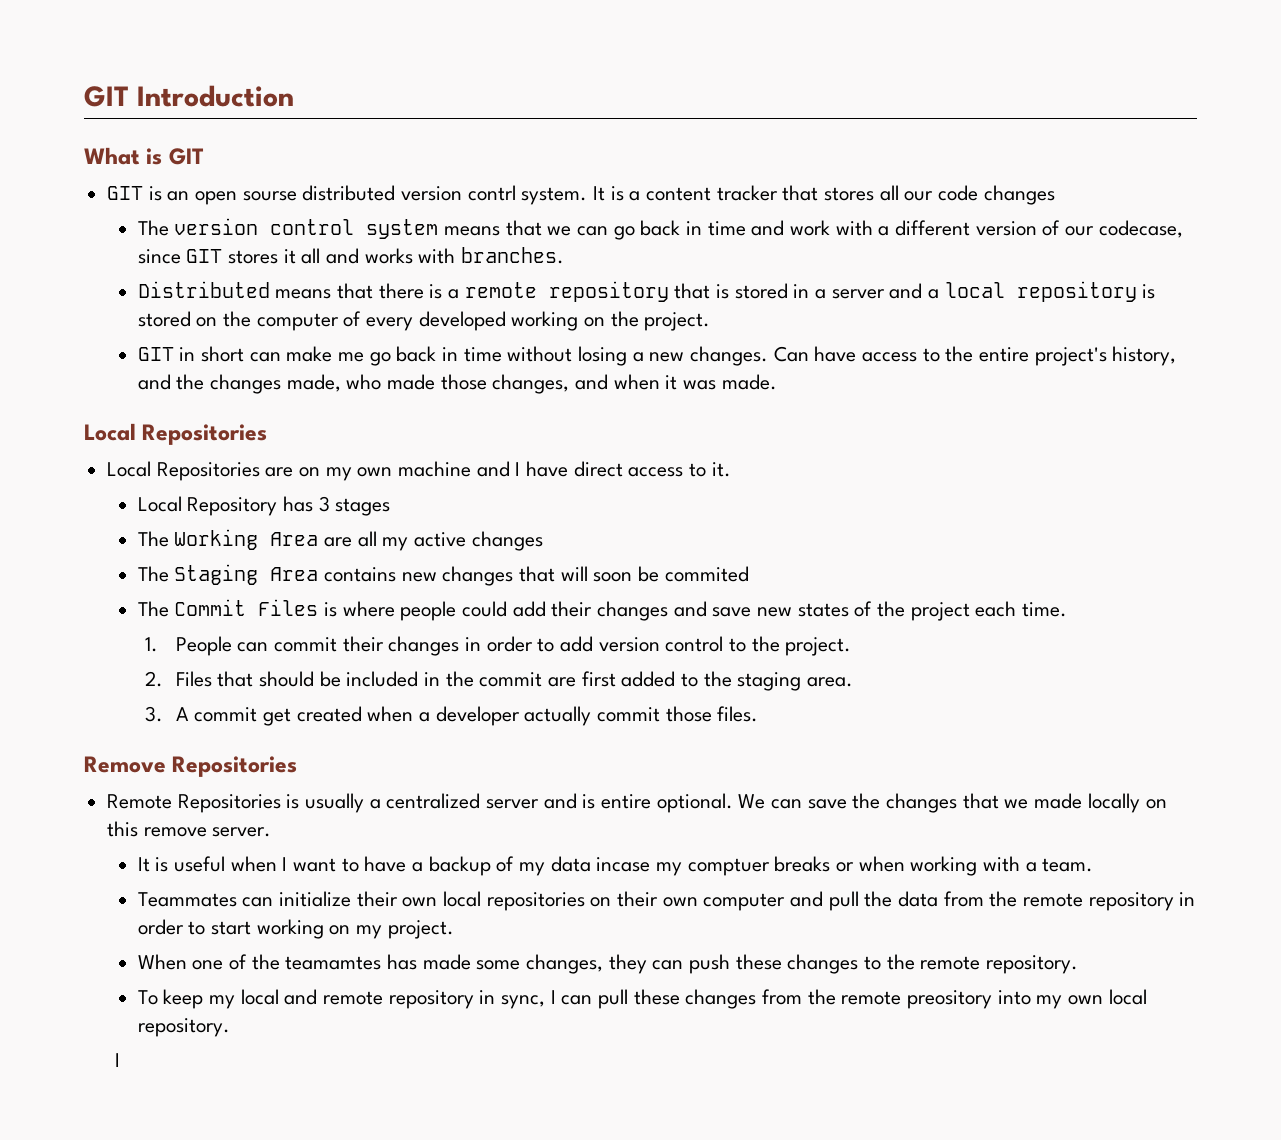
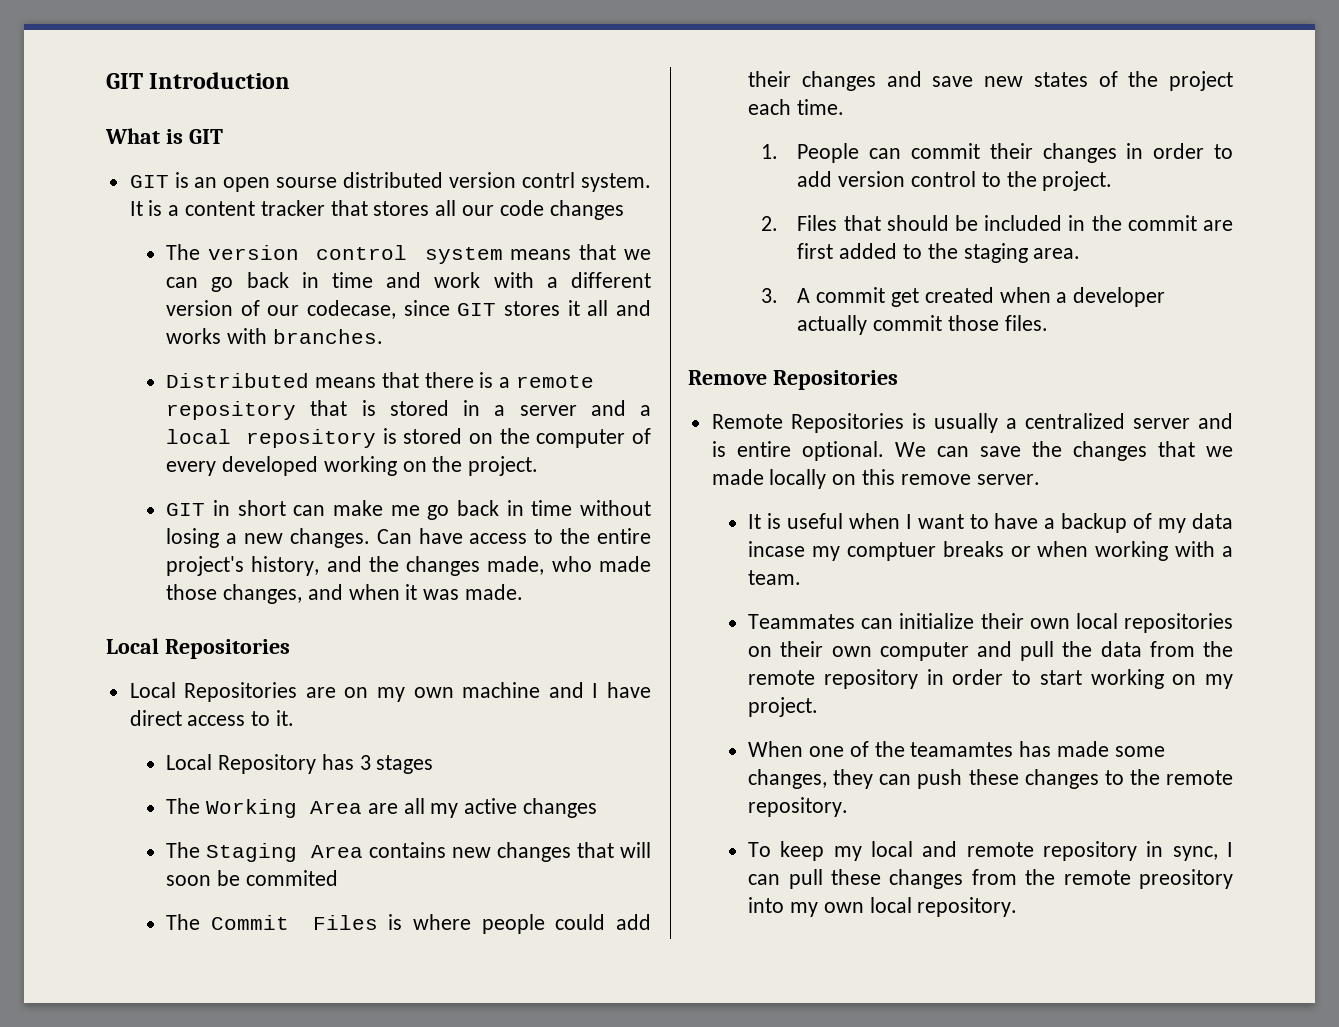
[114,1053,120,1067] // I -> (1018, 907) none

